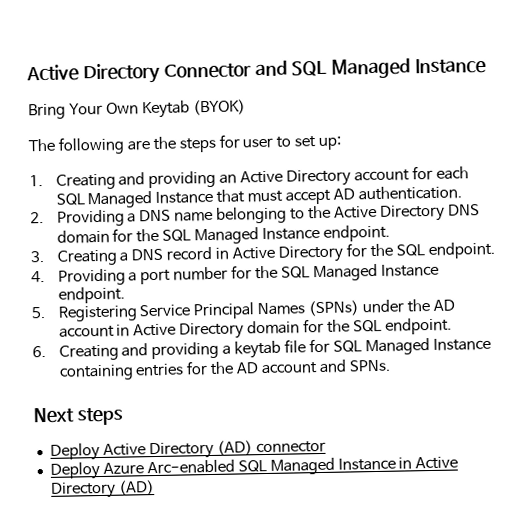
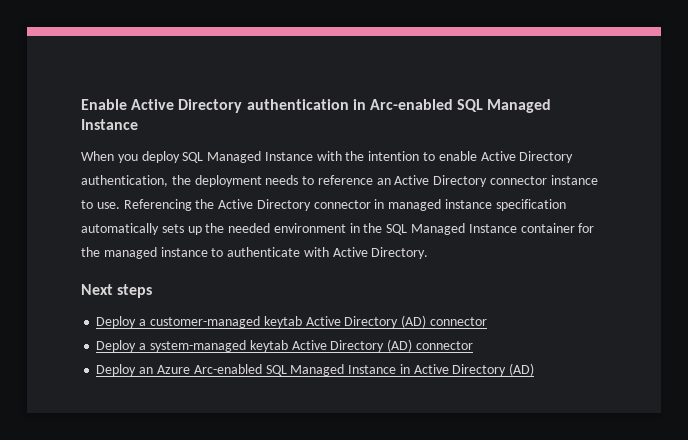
[26,60,288,85] Active Directory Connector and -> [81,99,453,113] Enable Active Directory authentication in Arc-enabled
[28,99,246,120] [28,134,343,155] [29,165,469,190] [55,185,462,209] [30,204,480,227] [56,224,391,245] [30,241,495,266] [31,263,439,286] [57,286,125,304] [31,298,455,322] [58,317,452,340] [32,337,491,361] [58,359,391,381] Bring Your Own Keytab (BYOK) // The following are the steps for user to set up: // 1. Creating and providing an Active Directory account for each SQL Managed Instance that must accept AD authentication. // 2. Providing a DNS name belonging to the Active Directory DNS domain for the SQL Managed Instance endpoint. // 3. Creating a DNS record in Active Directory for the SQL endpoint. // 4. Providing a port number for the SQL Managed Instance endpoint. // 5. Registering Service Principal Names (SPNs) under the AD account in Active Directory domain for the SQL endpoint. // 6. Creating and providing a keytab file for SQL Managed Instance containing entries for the AD account and SPNs. -> [81,151,574,163] [81,175,598,187] [81,199,566,211] [81,223,595,235] [81,247,429,259] When you deploy SQL Managed Instance with the intention to enable Active Directory authentication, the deployment needs to reference an Active Directory connector instance to use. Referencing the Active Directory connector in managed instance specification automatically sets up the needed environment in the SQL Managed Instance container for the managed instance to authenticate with Active Directory.
[102,440,326,460] [49,462,100,480] Active Directory (AD) connector // Deploy -> [139,315,487,328] [96,339,473,352] [96,364,154,376] a customer-managed keytab Active Directory (AD) connector // Deploy a system-managed keytab Active Directory (AD) connector // Deploy an

